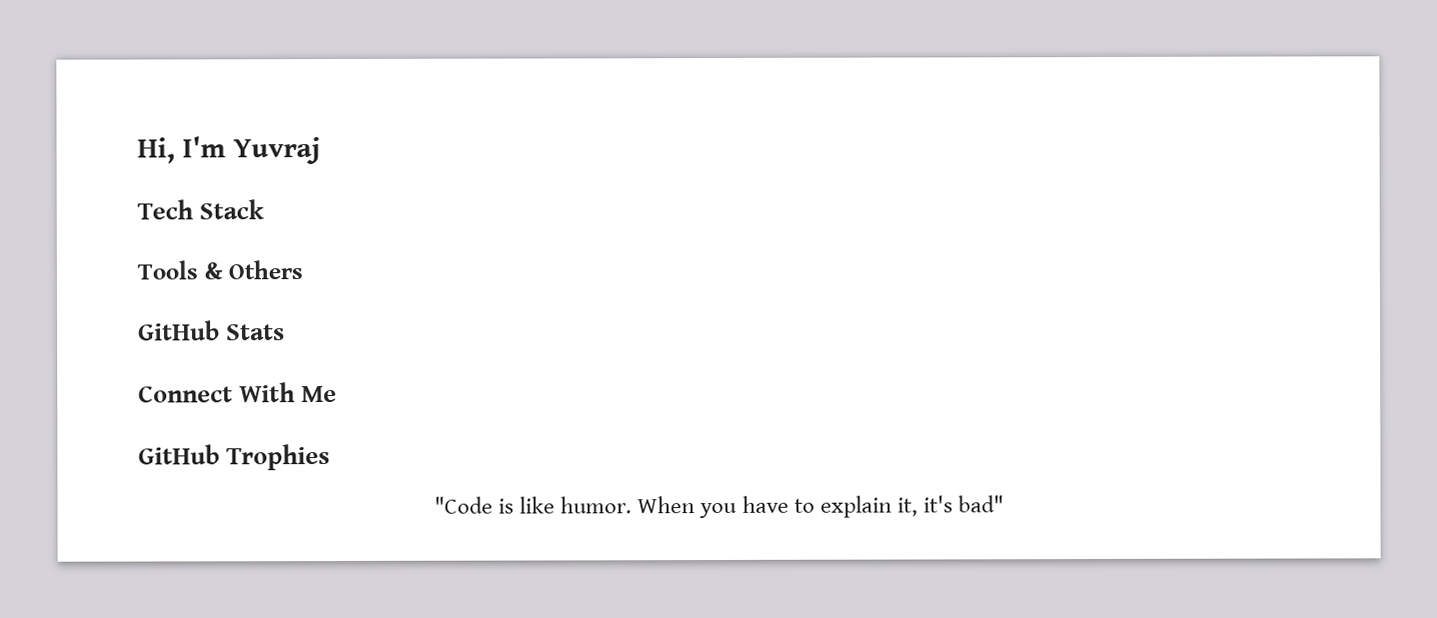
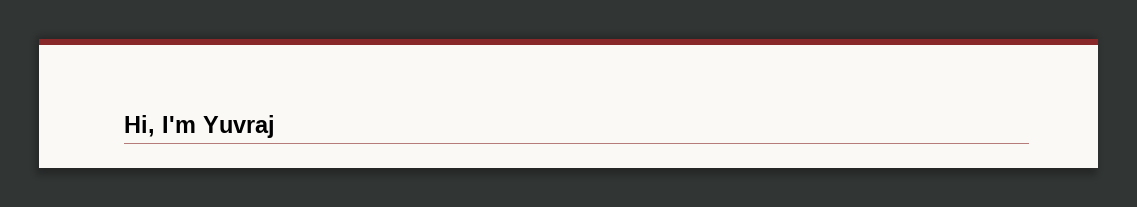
[137,199,265,220] [137,260,304,280] [138,320,286,341] [138,382,338,403] [138,444,331,471] [434,495,1004,519] // Tech Stack // Tools & Others // GitHub Stats // Connect With Me // GitHub Trophies // "Code is like humor. When you have to explain it, it's bad" -> (275, 126) none

